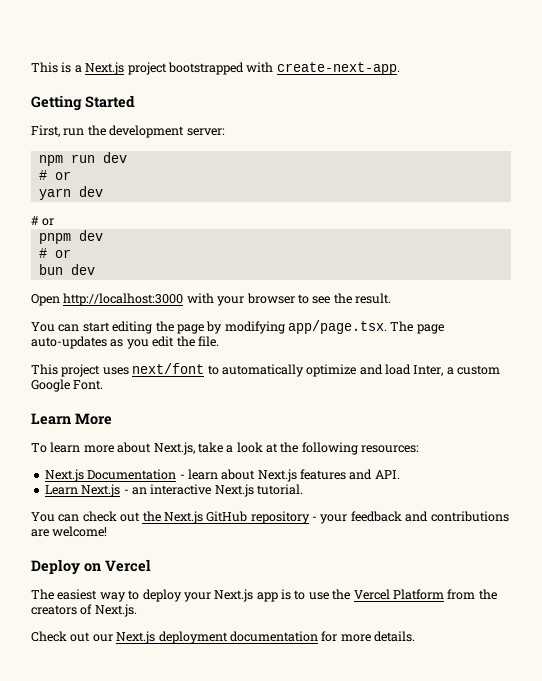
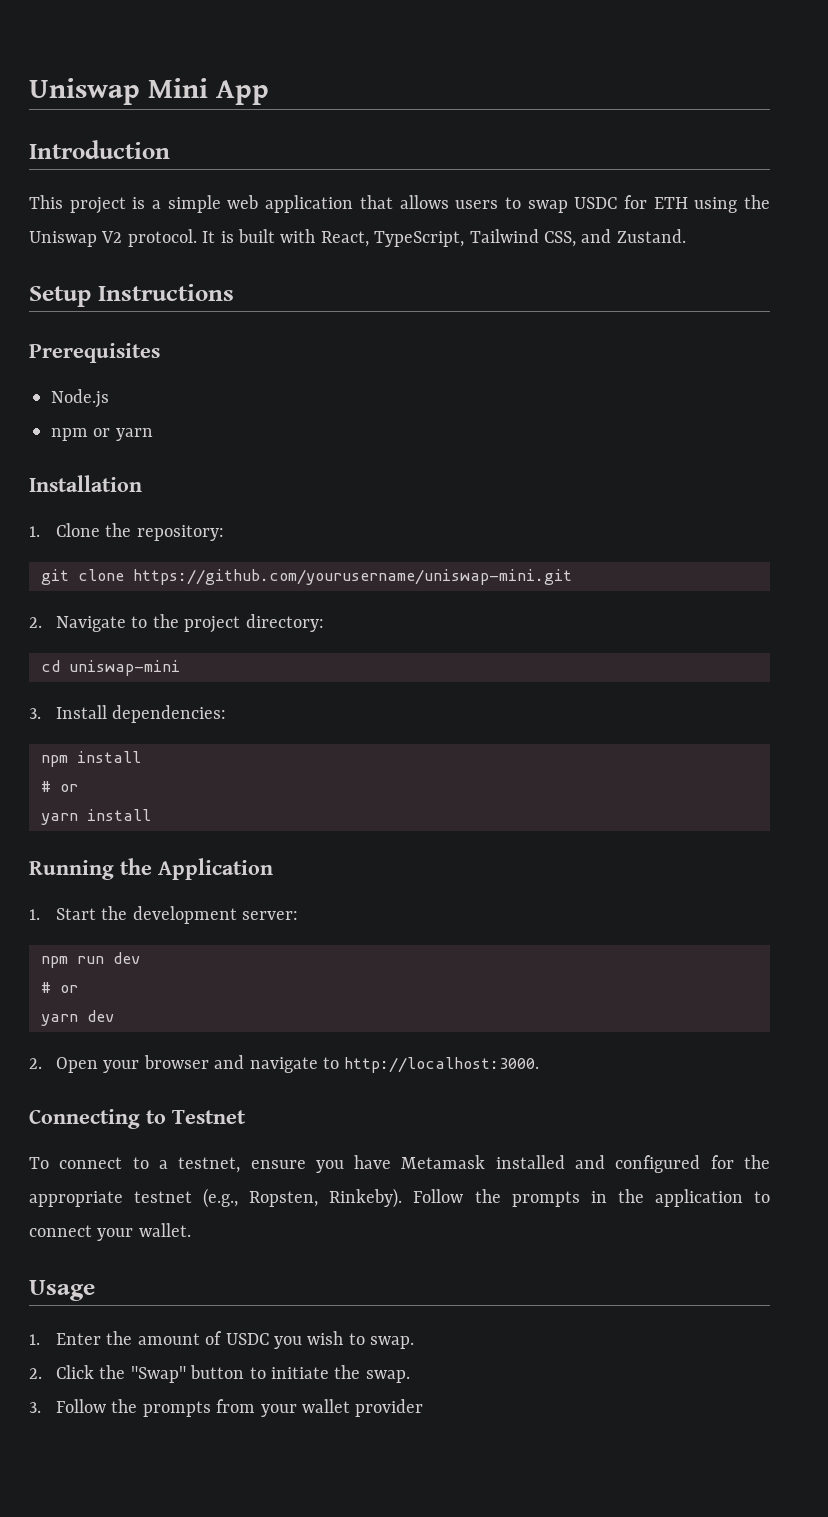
[31,62,400,75] [31,95,135,111] [31,125,85,137] This is a Next.js project bootstrapped with create-next-app. // Getting Started // First, run -> [29,78,269,105] [29,140,170,159] [29,195,770,214] [29,229,686,247] [29,284,234,307] [29,343,160,363] [51,389,109,408] [51,428,153,441] [29,475,142,492] [29,523,224,541] [41,569,572,585] [29,614,324,633] [41,660,180,676] [29,705,227,723] [41,751,141,767] [41,781,78,792] [41,809,151,825] [29,858,273,880] [29,908,96,920] Uniswap Mini App // Introduction // This project is a simple web application that allows users to swap USDC for ETH using the Uniswap V2 protocol. It is built with React, TypeScript, Tailwind CSS, and Zustand. // Setup Instructions // Prerequisites // Node.js // npm or yarn // Installation // 1. Clone the repository: // git clone https://github.com/yourusername/uniswap-mini.git // 2. Navigate to the project directory: // cd uniswap-mini // 3. Install dependencies: // npm install // # or // yarn install // Running the Application // 1. Start
[31,216,55,226] [38,230,103,244] [38,248,71,258] [38,264,95,275] [31,293,391,306] [31,320,444,334] [31,336,219,349] [31,363,501,377] [31,379,104,392] [31,413,112,425] [31,442,420,455] [44,469,400,482] [44,484,303,497] [31,511,509,524] [31,526,108,537] [31,559,151,575] [31,589,497,602] [31,604,137,617] [31,631,415,644] # or // pnpm dev // # or // bun dev // Open http://localhost:3000 with your browser to see the result. // You can start editing the page by modifying app/page.tsx. The page auto-updates as you edit the file. // This project uses next/font to automatically optimize and load Inter, a custom Google Font. // Learn More // To learn more about Next.js, take a look at the following resources: // Next.js Documentation - learn about Next.js features and API. // Learn Next.js - an interactive Next.js tutorial. // You can check out the Next.js GitHub repository - your feedback and contributions are welcome! // Deploy on Vercel // The easiest way to deploy your Next.js app is to use the Vercel Platform from the creators of Next.js. // Check out our Next.js deployment documentation for more details. -> [29,1055,540,1073] [29,1109,246,1129] [29,1155,770,1173] [29,1188,771,1208] [29,1223,191,1241] [29,1280,95,1301] [29,1331,415,1349] [29,1365,410,1383] [29,1399,424,1417] 2. Open your browser and navigate to http://localhost:3000. // Connecting to Testnet // To connect to a testnet, ensure you have Metamask installed and configured for the appropriate testnet (e.g., Ropsten, Rinkeby). Follow the prompts in the application to connect your wallet. // Usage // 1. Enter the amount of USDC you wish to swap. // 2. Click the "Swap" button to initiate the swap. // 3. Follow the prompts from your wallet provider

